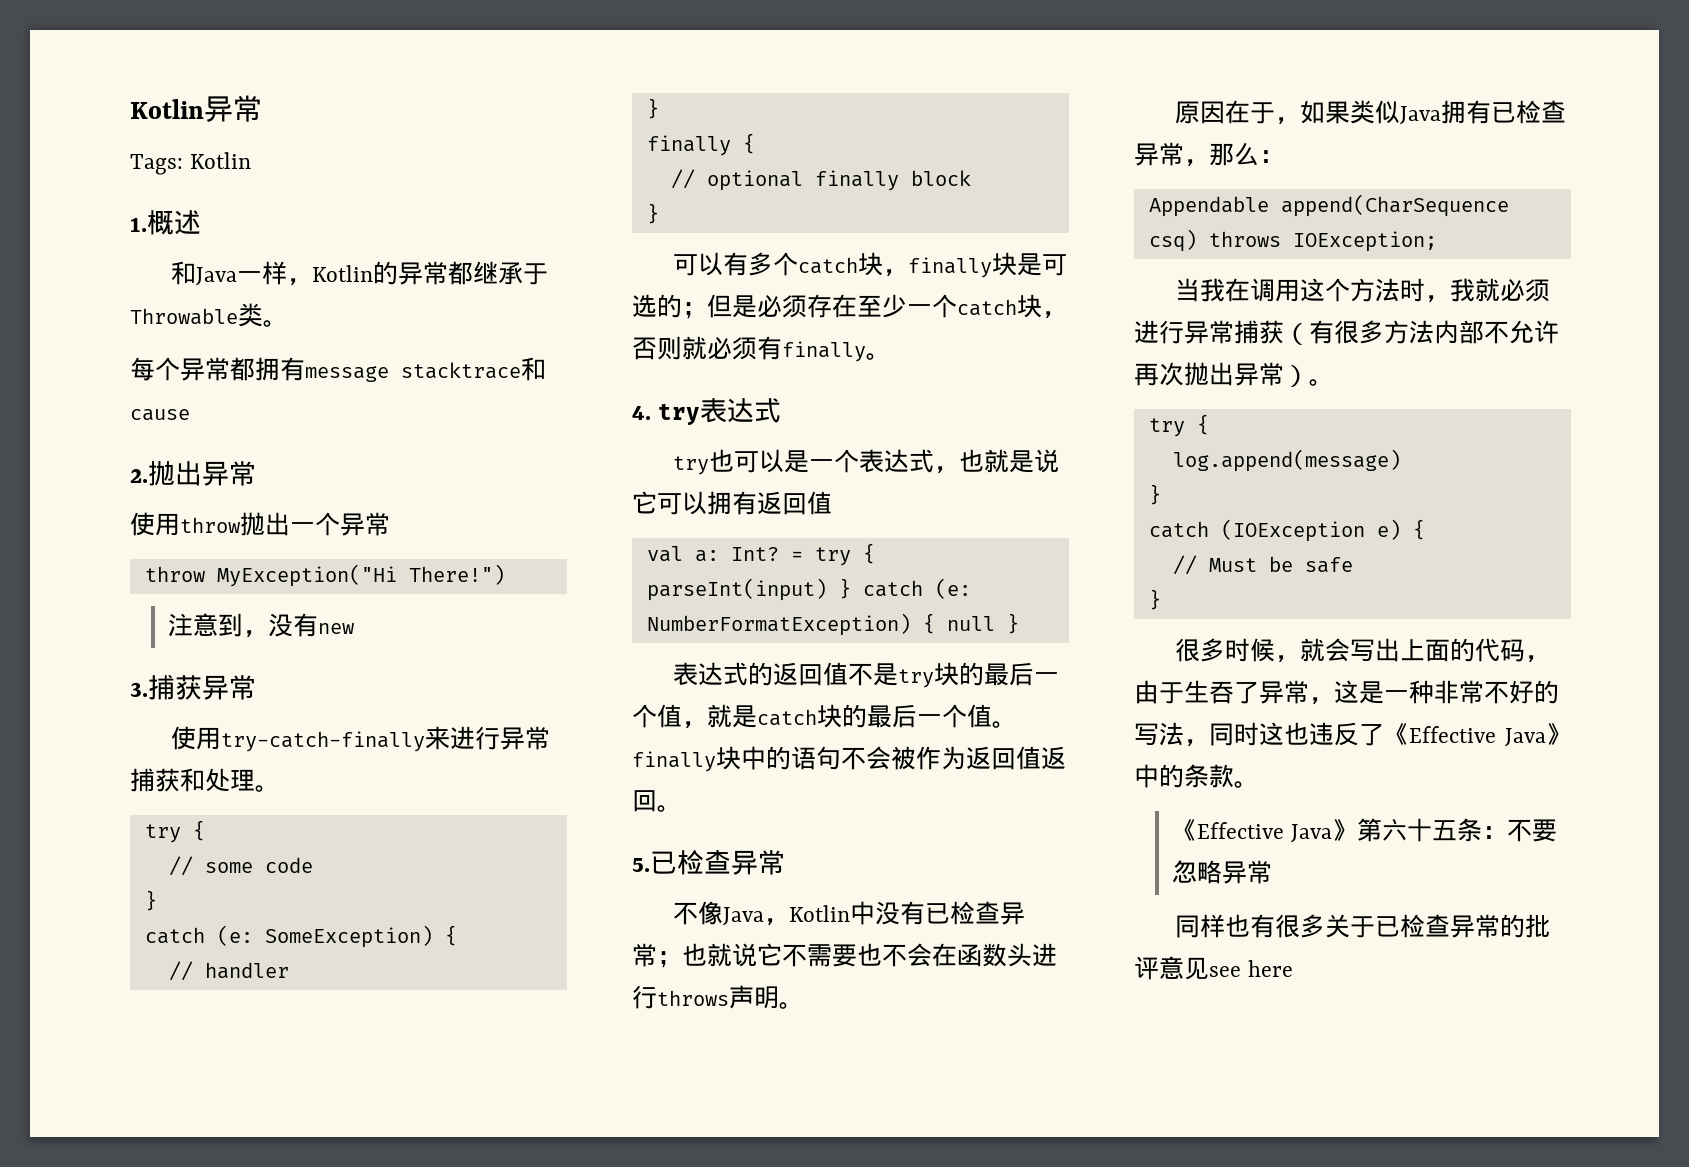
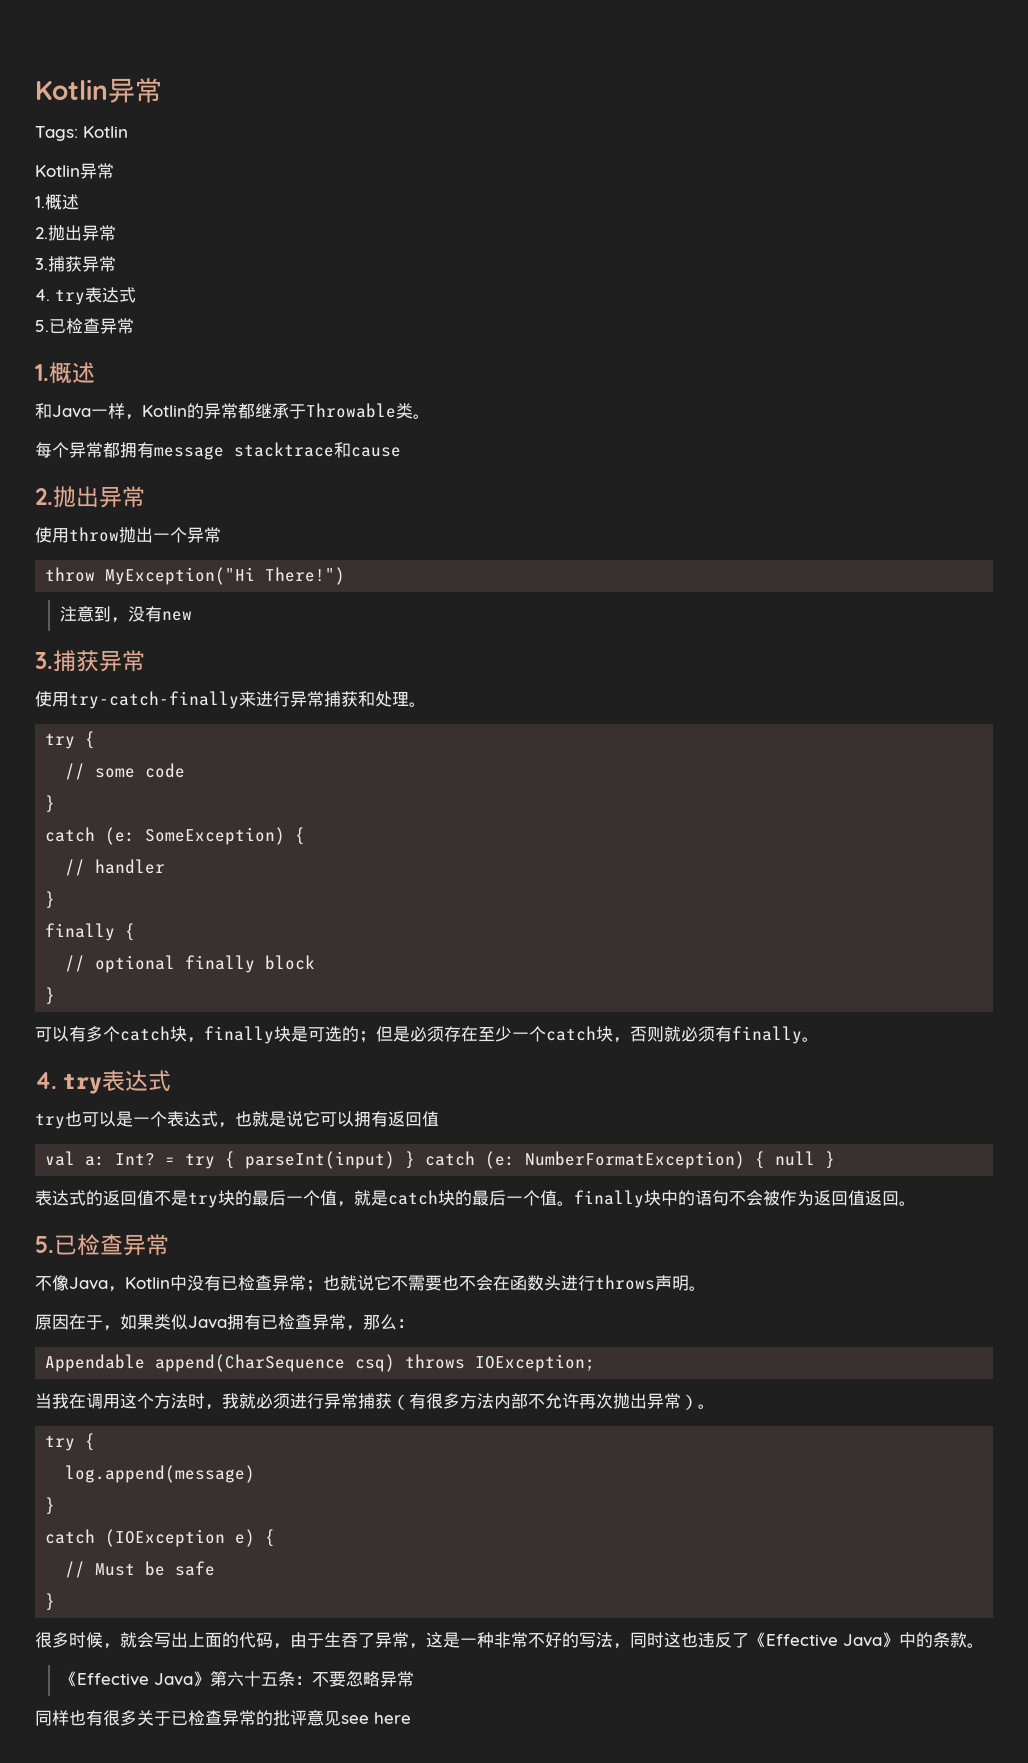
(251, 160) none -> [35,163,114,179] [35,194,79,210] [35,225,116,241] [35,256,116,272] [35,287,136,305] [35,318,134,334] // Kotlin异常 // 1.概述 // 2.抛出异常 // 3.捕获异常 // 4. try表达式 // 5.已检查异常

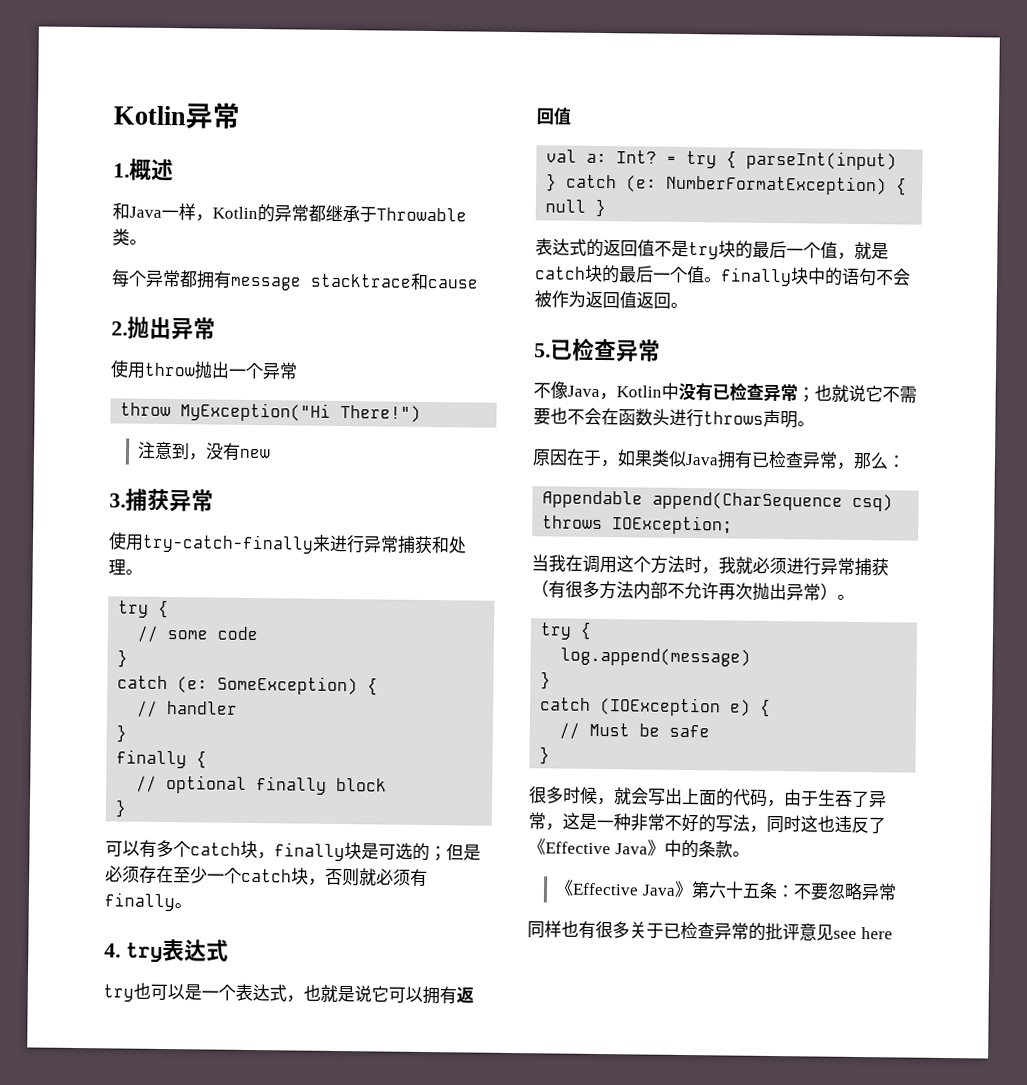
[35,78,162,103] [35,126,128,141] [35,163,114,179] [35,194,79,210] [35,225,116,241] [35,256,116,272] [35,287,136,305] [35,318,134,334] Kotlin异常 // Tags: Kotlin // Kotlin异常 // 1.概述 // 2.抛出异常 // 3.捕获异常 // 4. try表达式 // 5.已检查异常 -> [113,102,241,129] Kotlin异常

